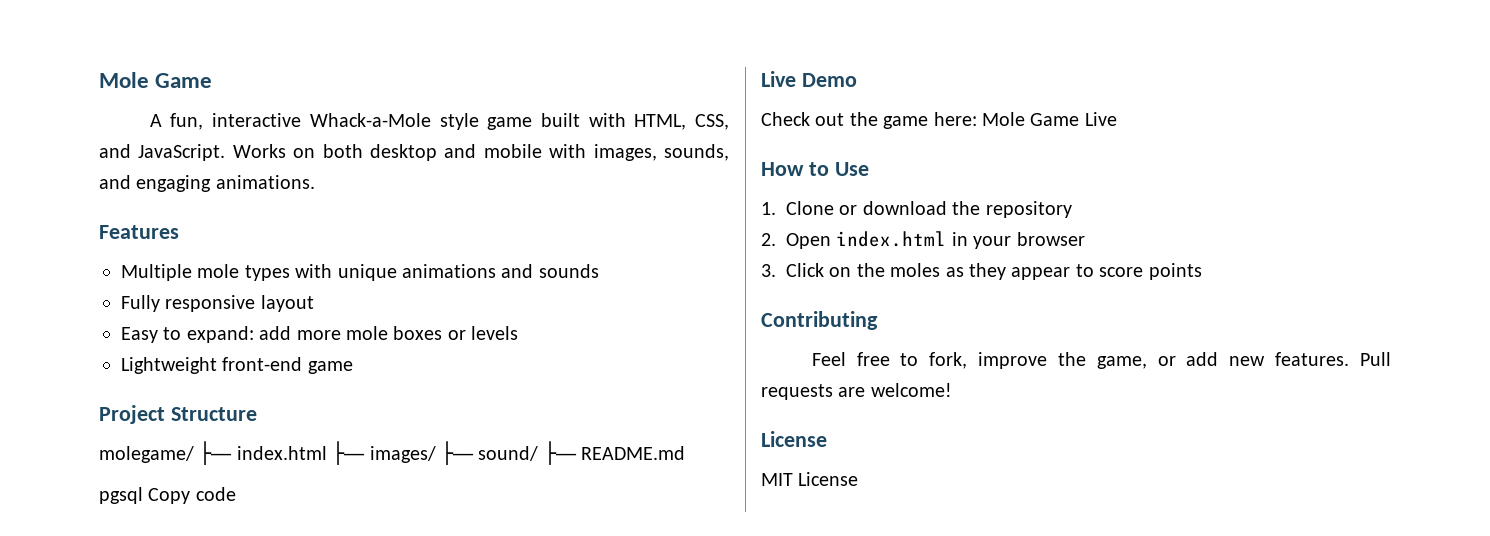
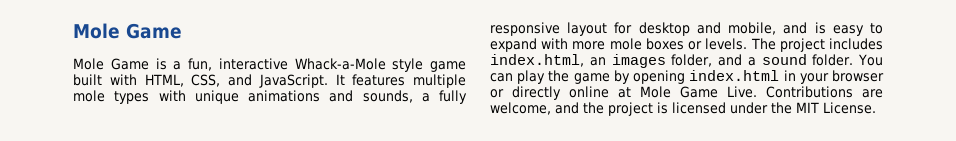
[149,114,162,127] A -> [73,58,182,70] Mole Game is a
[232,144,729,161] [99,175,315,192] [99,225,179,239] [121,264,192,281] Works on both desktop and mobile with images, sounds, and engaging animations. // Features // Multiple -> [335,74,466,88] It features multiple
[538,264,599,278] [121,295,160,312] sounds // Fully -> [362,90,467,104] sounds, a fully
[121,326,519,343] [121,357,353,374] [99,405,257,424] [99,441,686,465] [99,487,236,504] [761,71,857,87] [761,112,1117,129] [761,162,869,176] [761,201,1072,218] [761,231,1085,249] [761,263,1202,280] [761,311,878,330] [811,352,1391,369] [761,383,952,400] [761,431,827,447] [761,472,859,486] // Easy to expand: add more mole boxes or levels // Lightweight front-end game // Project Structure // molegame/ ├── index.html ├── images/ ├── sound/ ├── README.md // pgsql Copy code // Live Demo // Check out the game here: Mole Game Live // How to Use // 1. Clone or download the repository // 2. Open index.html in your browser // 3. Click on the moles as they appear to score points // Contributing // Feel free to fork, improve the game, or add new features. Pull requests are welcome! // License // MIT License -> [614,22,883,36] [490,38,883,52] [490,54,884,68] [490,70,884,84] [490,86,883,100] [490,102,876,116] for desktop and mobile, and is easy to expand with more mole boxes or levels. The project includes index.html, an images folder, and a sound folder. You can play the game by opening index.html in your browser or directly online at Mole Game Live. Contributions are welcome, and the project is licensed under the MIT License.

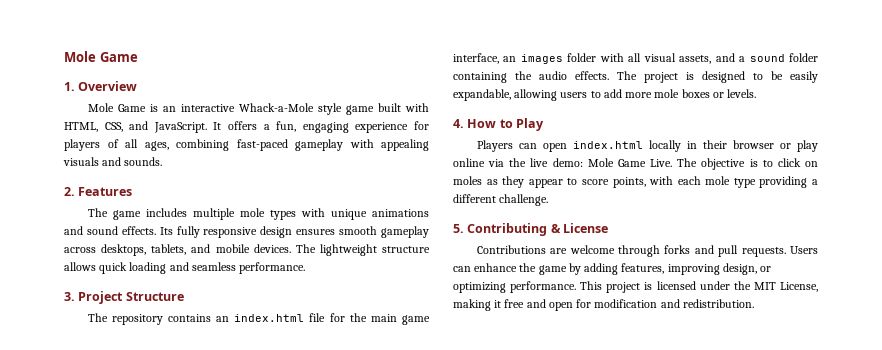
[73,23,182,39] Mole Game -> [64,51,138,62] [64,81,138,91] Mole Game // 1. Overview
[173,58,212,71] a fun, -> [162,106,176,112] an
[352,74,406,86] features -> [227,121,429,133] [64,139,429,151] [63,157,163,166] [64,187,133,196] [87,208,187,220] offers a fun, engaging experience for players of all ages, combining fast-paced gameplay with appealing visuals and sounds. // 2. Features // The game includes
[362,90,467,104] [490,22,883,36] [490,38,569,52] sounds, a fully responsive layout for desktop and mobile, and is easy to expand with -> [86,226,429,238] [64,244,430,256] [64,262,306,274] [64,291,184,304] [87,313,430,325] [453,53,818,64] [453,71,818,83] [453,89,622,101] sound effects. Its fully responsive design ensures smooth gameplay across desktops, tablets, and mobile devices. The lightweight structure allows quick loading and seamless performance. // 3. Project Structure // The repository contains an index.html file for the main game interface, an images folder with all visual assets, and a sound folder containing the audio effects. The project is designed to be easily expandable, allowing users to add
[750,38,883,52] [490,54,884,68] [490,70,884,84] [490,86,883,100] [490,102,604,115] The project includes index.html, an images folder, and a sound folder. You can play the game by opening index.html in your browser or directly online at Mole Game Live. Contributions are welcome, and the -> [453,118,545,131] [476,140,818,152] [453,158,818,170] [453,176,818,188] [453,194,549,206] [453,223,609,236] [476,245,818,257] [453,263,772,275] [453,281,603,293] // 4. How to Play // Players can open index.html locally in their browser or play online via the live demo: Mole Game Live. The objective is to click on moles as they appear to score points, with each mole type providing a different challenge. // 5. Contributing & License // Contributions are welcome through forks and pull requests. Users can enhance the game by adding features, improving design, or optimizing performance. This
[823,102,876,114] License. -> [780,282,818,292] [453,299,754,311] License, making it free and open for modification and redistribution.

